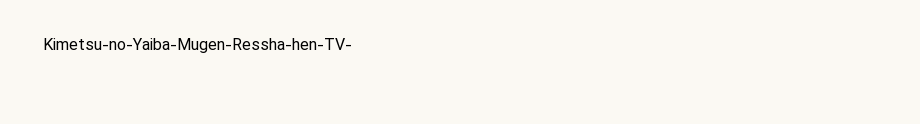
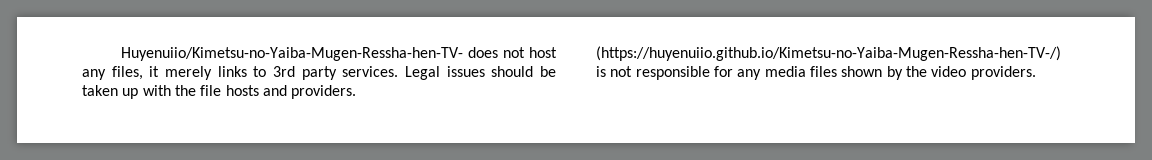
[43,38,352,53] Kimetsu-no-Yaiba-Mugen-Ressha-hen-TV- -> [120,47,557,61] [82,66,556,80] [82,85,357,99] [596,46,1061,61] [596,66,1036,80] Huyenuiio/Kimetsu-no-Yaiba-Mugen-Ressha-hen-TV- does not host any files, it merely links to 3rd party services. Legal issues should be taken up with the file hosts and providers. (https://huyenuiio.github.io/Kimetsu-no-Yaiba-Mugen-Ressha-hen-TV-/) is not responsible for any media files shown by the video providers.

